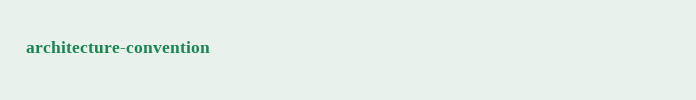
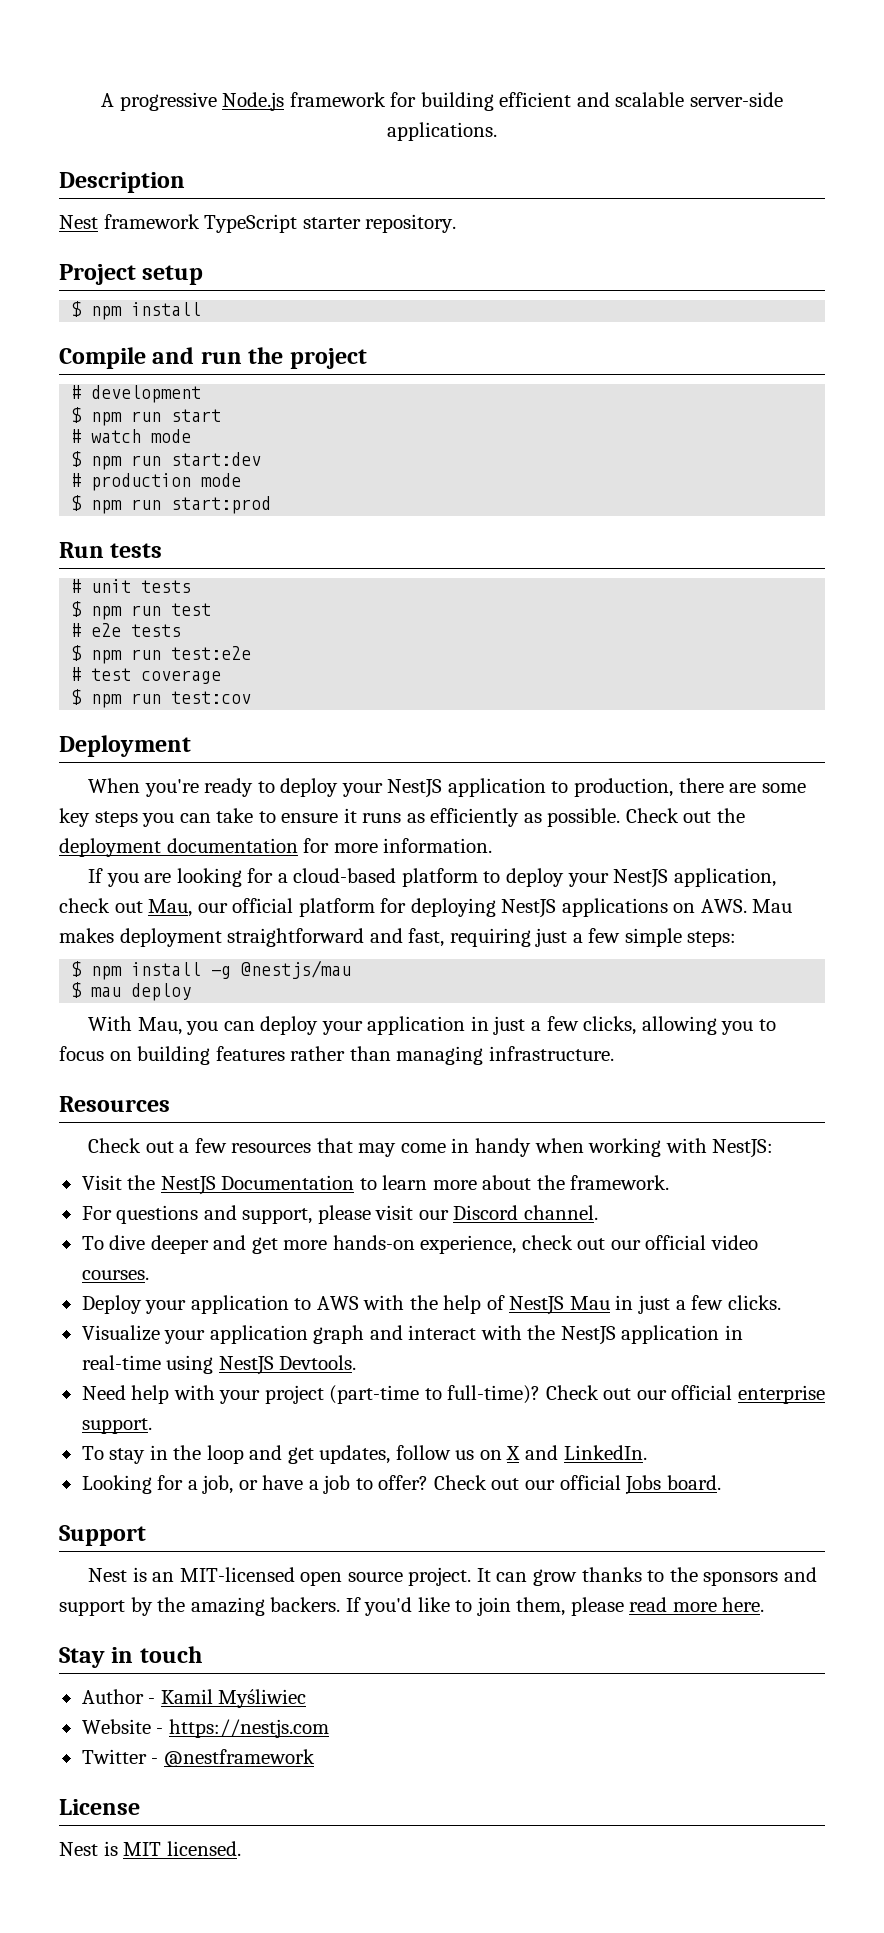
[26,41,210,53] architecture-convention -> [101,92,783,111] [387,122,497,141] [59,172,185,193] [59,214,457,233] [59,264,204,285] [71,301,202,320] [59,347,367,369] [71,385,202,403] [71,407,222,426] [71,429,192,443] [71,451,262,470] [71,473,242,491] [71,495,272,514] [59,542,163,558] [71,579,192,593] [71,601,212,620] [71,623,182,637] [71,645,252,664] [71,667,222,684] [71,689,252,708] [59,735,191,757] [88,778,806,798] [59,808,746,827] [59,838,493,857] [88,868,776,888] [59,898,793,918] [59,928,737,947] [71,960,352,980] [71,982,192,1001] [88,1016,776,1035] [59,1046,614,1065] [59,1096,170,1112] [88,1138,774,1158] [81,1175,670,1195] [81,1205,598,1224] [81,1235,758,1254] [81,1270,149,1280] [81,1295,781,1315] [81,1325,743,1345] [81,1355,357,1375] [81,1385,825,1404] [81,1418,152,1434] [81,1445,647,1464] [81,1475,721,1495] [59,1525,146,1546] [88,1567,817,1586] [59,1597,765,1616] [59,1646,202,1668] [81,1689,307,1708] [81,1719,329,1738] [81,1749,315,1767] [59,1799,140,1815] [59,1841,241,1856] A progressive Node.js framework for building efficient and scalable server-side applications. // Description // Nest framework TypeScript starter repository. // Project setup // $ npm install // Compile and run the project // # development // $ npm run start // # watch mode // $ npm run start:dev // # production mode // $ npm run start:prod // Run tests // # unit tests // $ npm run test // # e2e tests // $ npm run test:e2e // # test coverage // $ npm run test:cov // Deployment // When you're ready to deploy your NestJS application to production, there are some key steps you can take to ensure it runs as efficiently as possible. Check out the deployment documentation for more information. // If you are looking for a cloud-based platform to deploy your NestJS application, check out Mau, our official platform for deploying NestJS applications on AWS. Mau makes deployment straightforward and fast, requiring just a few simple steps: // $ npm install -g @nestjs/mau // $ mau deploy // With Mau, you can deploy your application in just a few clicks, allowing you to focus on building features rather than managing infrastructure. // Resources // Check out a few resources that may come in handy when working with NestJS: // Visit the NestJS Documentation to learn more about the framework. // For questions and support, please visit our Discord channel. // To dive deeper and get more hands-on experience, check out our official video courses. // Deploy your application to AWS with the help of NestJS Mau in just a few clicks. // Visualize your application graph and interact with the NestJS application in real-time using NestJS Devtools. // Need help with your project (part-time to full-time)? Check out our official enterprise support. // To stay in the loop and get updates, follow us on X and LinkedIn. // Looking for a job, or have a job to offer? Check out our official Jobs board. // Support // Nest is an MIT-licensed open source project. It can grow thanks to the sponsors and support by the amazing backers. If you'd like to join them, please read more here. // Stay in touch // Author - Kamil Myśliwiec // Website - https://nestjs.com // Twitter - @nestframework // License // Nest is MIT licensed.

